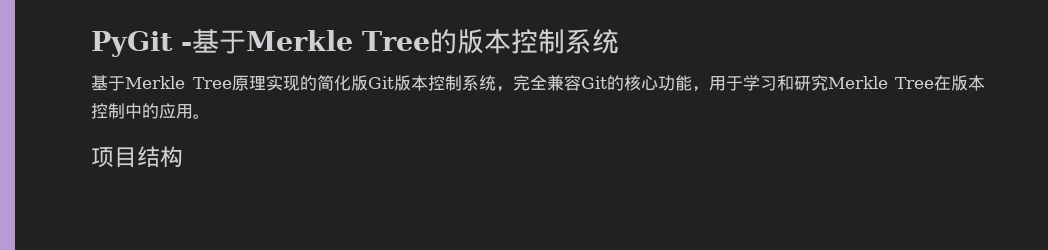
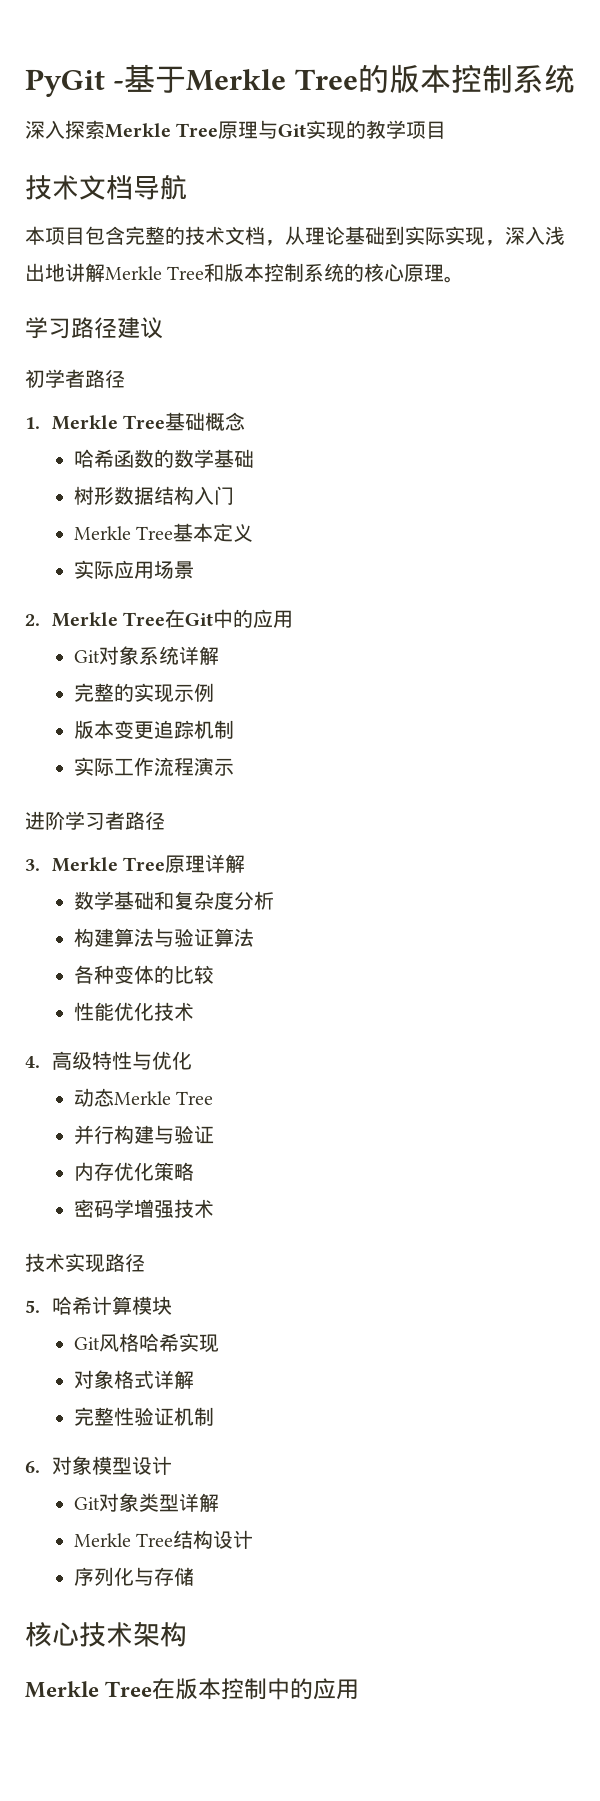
[91,75,828,92] 基于Merkle Tree原理实现的简化版Git版本控制系统，完全兼容Git的核心功能，用于学习和研究 -> [25,120,447,140] [25,174,187,200] [25,226,565,246] [25,263,465,283] [25,317,163,339] [25,369,125,388] [25,412,246,431] [73,449,254,468] [73,486,234,505] [73,523,254,542] [73,560,194,579] [25,609,294,628] [73,646,219,665] [73,683,214,703] [73,720,234,739] [73,757,234,776] [25,811,165,830] [25,854,246,873] [73,891,274,910] [73,928,254,947] [73,965,214,984] [73,1002,194,1021] [25,1051,192,1070] [73,1088,214,1107] [73,1125,214,1145] [73,1162,194,1181] [73,1199,214,1218] [25,1253,145,1273] [25,1296,172,1315] [73,1333,219,1353] [73,1370,194,1389] [73,1407,214,1426] [25,1456,172,1475] [73,1493,219,1512] [73,1530,254,1549] [73,1567,194,1586] [25,1622,187,1647] 深入探索Merkle Tree原理与Git实现的教学项目 // 技术文档导航 // 本项目包含完整的技术文档，从理论基础到实际实现，深入浅出地讲解Merkle Tree和版本控制系统的核心原理。 // 学习路径建议 // 初学者路径 // 1. Merkle Tree基础概念 // 哈希函数的数学基础 // 树形数据结构入门 // Merkle Tree基本定义 // 实际应用场景 // 2. Merkle Tree在Git中的应用 // Git对象系统详解 // 完整的实现示例 // 版本变更追踪机制 // 实际工作流程演示 // 进阶学习者路径 // 3. Merkle Tree原理详解 // 数学基础和复杂度分析 // 构建算法与验证算法 // 各种变体的比较 // 性能优化技术 // 4.高级特性与优化 // 动态Merkle Tree // 并行构建与验证 // 内存优化策略 // 密码学增强技术 // 技术实现路径 // 5.哈希计算模块 // Git风格哈希实现 // 对象格式详解 // 完整性验证机制 // 6.对象模型设计 // Git对象类型详解 // Merkle Tree结构设计 // 序列化与存储 // 核心技术架构 //
[193,114,210,119] [91,146,183,168] 。 // 项目结构 -> (360, 1689) none

